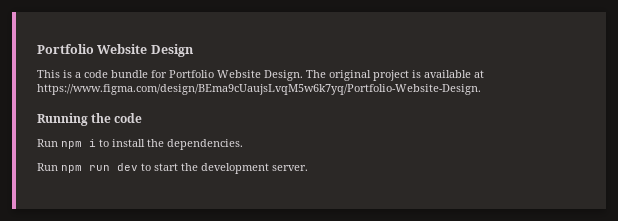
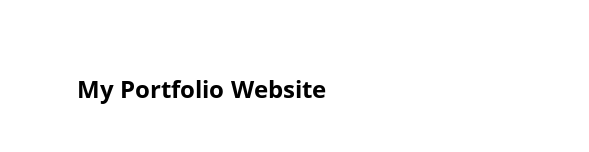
[37,44,194,57] [37,70,484,81] [37,84,481,95] [37,113,143,126] [37,139,243,150] [37,163,308,174] Portfolio Website Design // This is a code bundle for Portfolio Website Design. The original project is available at https://www.figma.com/design/BEma9cUaujsLvqM5w6k7yq/Portfolio-Website-Design. // Running the code // Run npm i to install the dependencies. // Run npm run dev to start the development server. -> [77,80,326,104] My Portfolio Website

